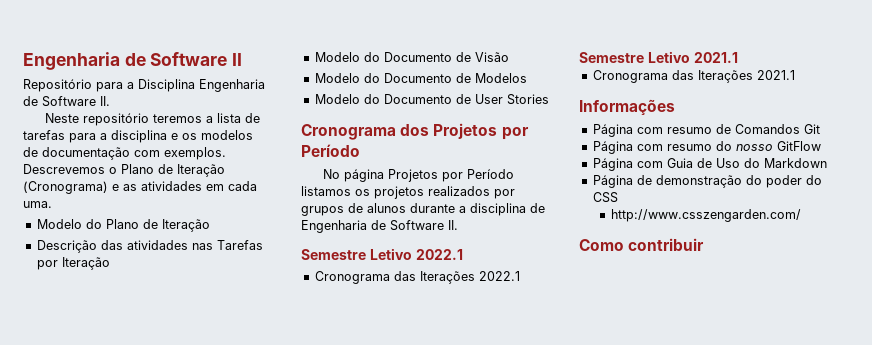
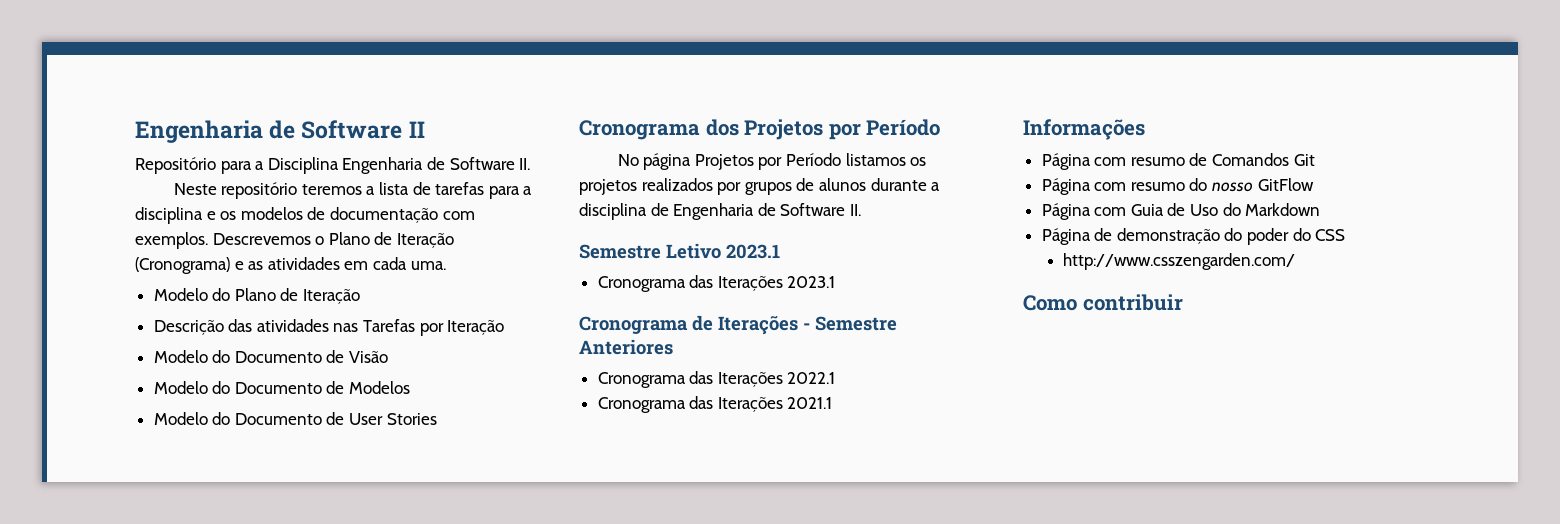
[415,249,463,260] 2022.1 -> [726,244,780,259] [597,275,836,292] [579,315,897,335] [579,339,673,355] 2023.1 // Cronograma das Iterações 2023.1 // Cronograma de Iterações - Semestre Anteriores
[579,51,738,63] // Semestre Letivo 2021.1 -> (836, 378) none

